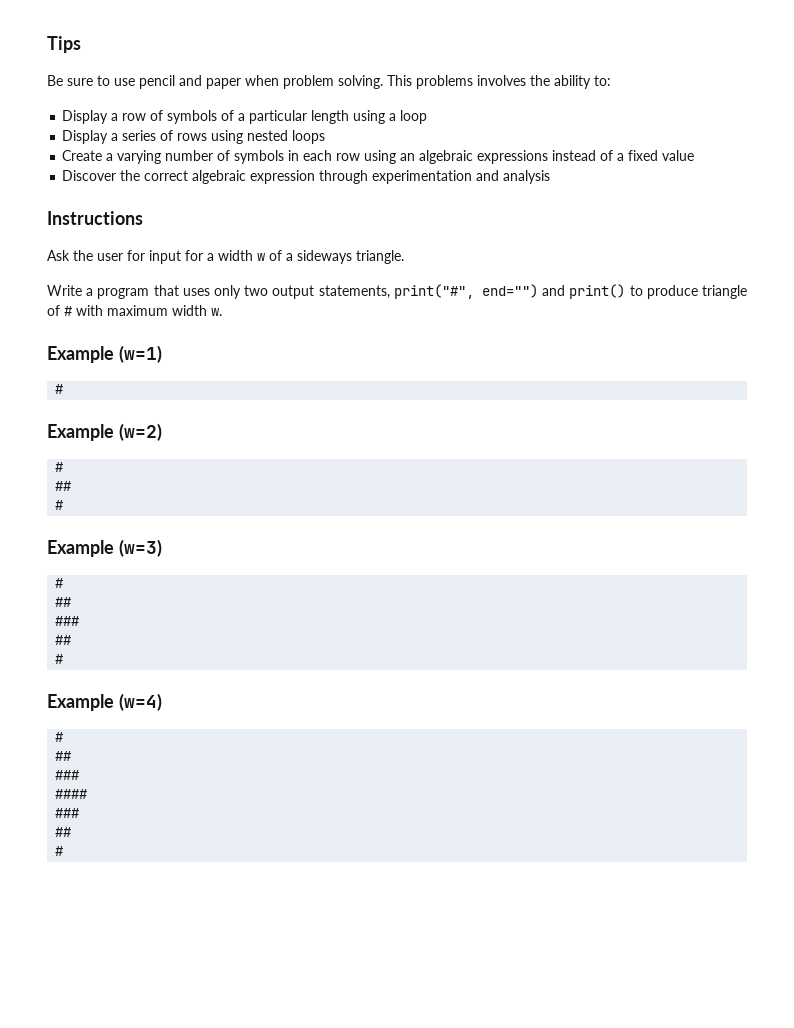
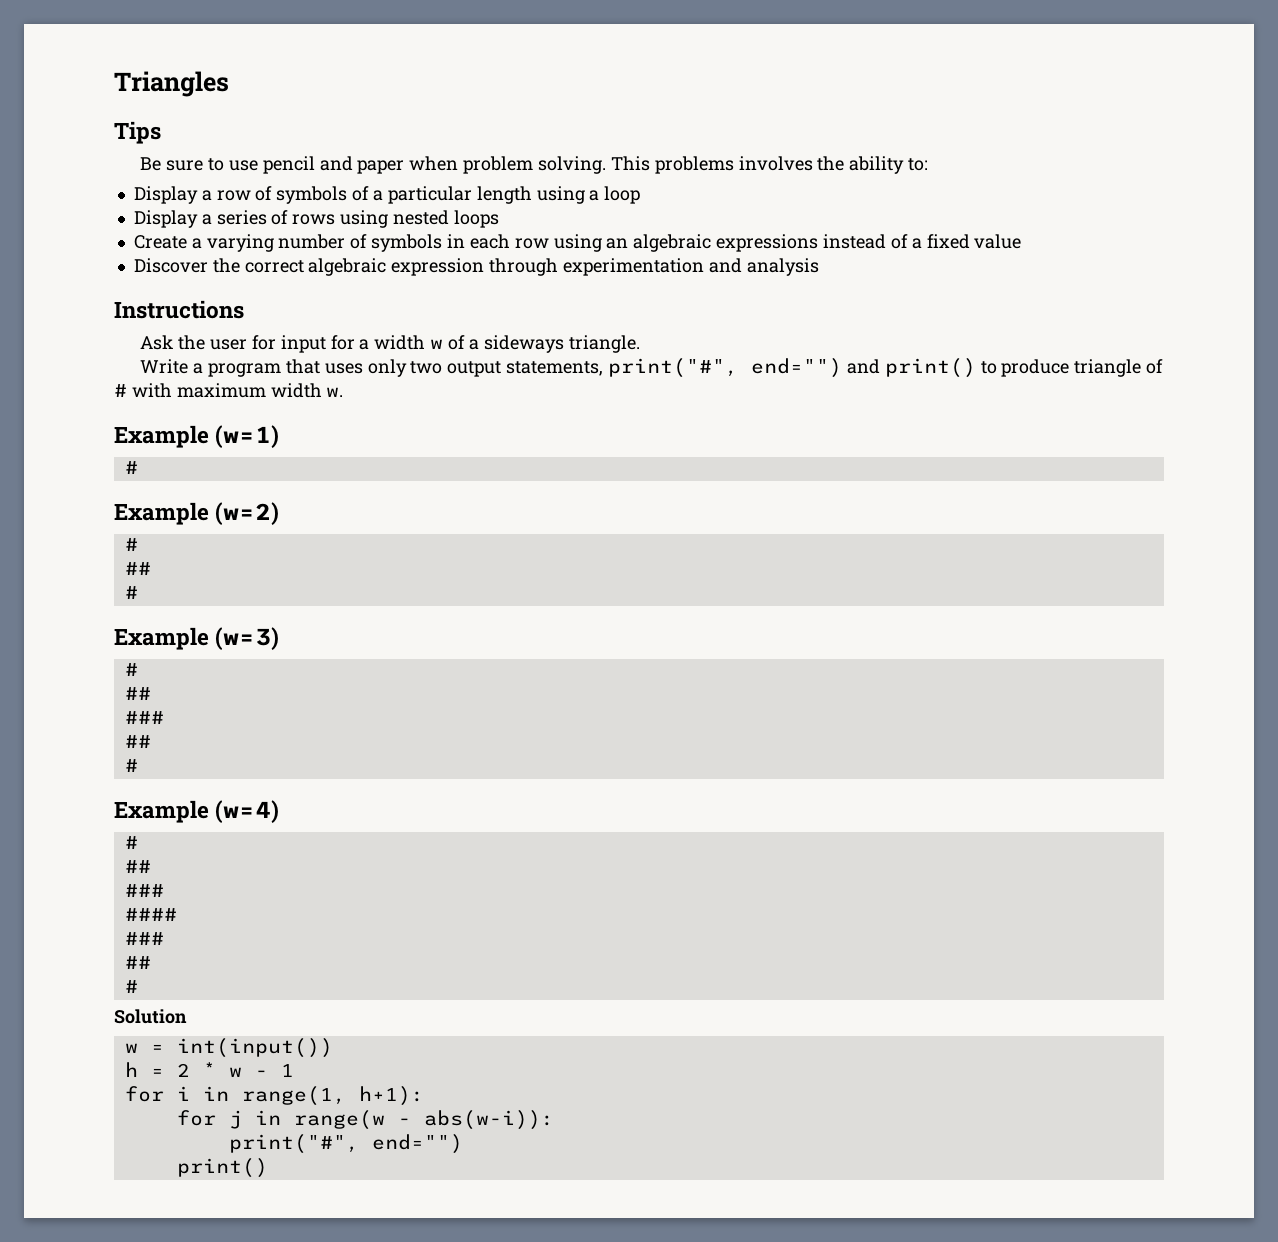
(47, 44) none -> [114,71,229,97] Triangles //
(64, 851) none -> [114,1009,187,1024] [124,1038,333,1058] [124,1062,294,1077] [124,1086,424,1106] [176,1110,554,1130] [228,1134,463,1154] [176,1158,268,1178] // Solution // w = int(input()) // h = 2 * w - 1 // for i in range(1, h+1): // for j in range(w - abs(w-i)): // print("#", end="") // print()

